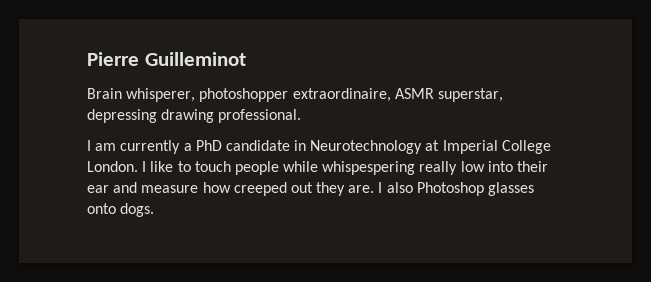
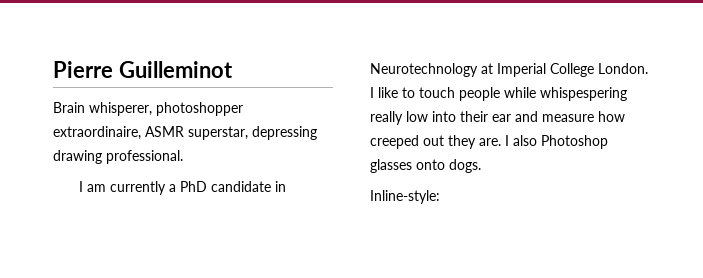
(155, 210) none -> [370,190,440,204] // Inline-style:

